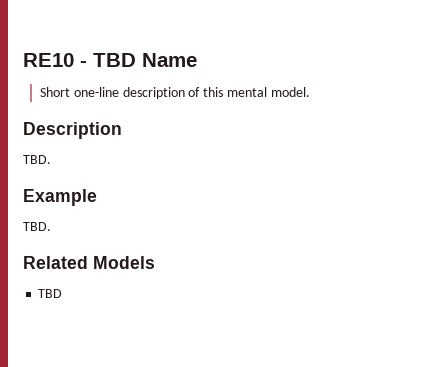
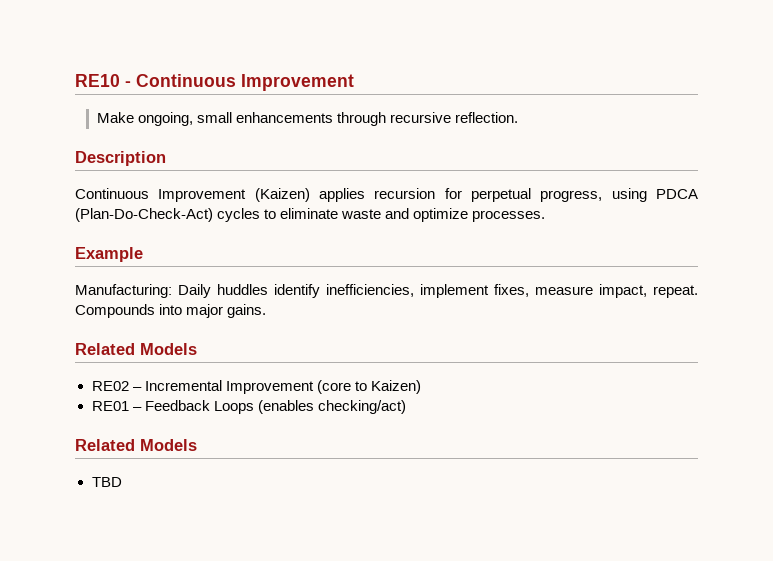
[93,53,197,67] [39,87,310,99] [23,122,122,139] [23,155,51,164] [23,189,97,206] [23,222,51,231] TBD Name // Short one-line description of this mental model. // Description // TBD. // Example // TBD. -> [136,74,354,91] [96,112,519,126] [75,151,166,166] [75,188,699,202] [75,208,546,222] [75,247,143,262] [75,284,698,298] [75,304,267,318] [75,343,197,355] [91,380,421,394] [91,400,406,414] Continuous Improvement // Make ongoing, small enhancements through recursive reflection. // Description // Continuous Improvement (Kaizen) applies recursion for perpetual progress, using PDCA (Plan-Do-Check-Act) cycles to eliminate waste and optimize processes. // Example // Manufacturing: Daily huddles identify inefficiencies, implement fixes, measure impact, repeat. Compounds into major gains. // Related Models // RE02 – Incremental Improvement (core to Kaizen) // RE01 – Feedback Loops (enables checking/act)

